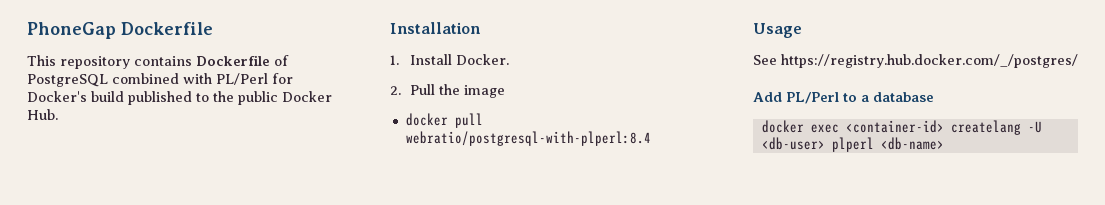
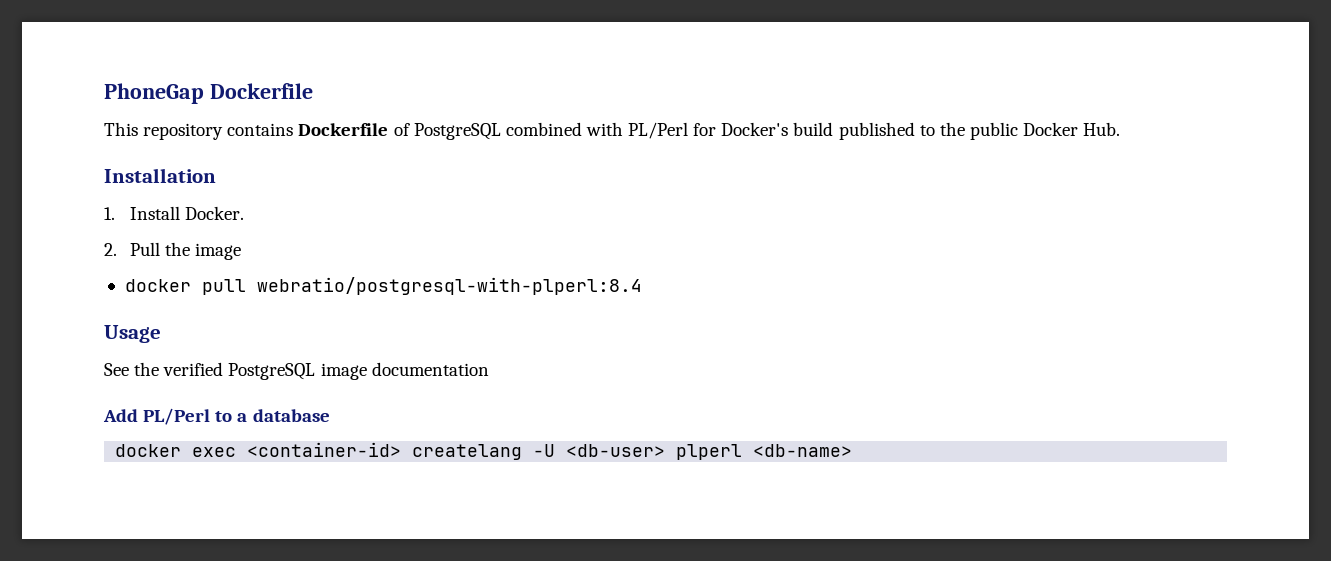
[781,54,1078,68] https://registry.hub.docker.com/_/postgres/ -> [134,362,489,380] the verified PostgreSQL image documentation

